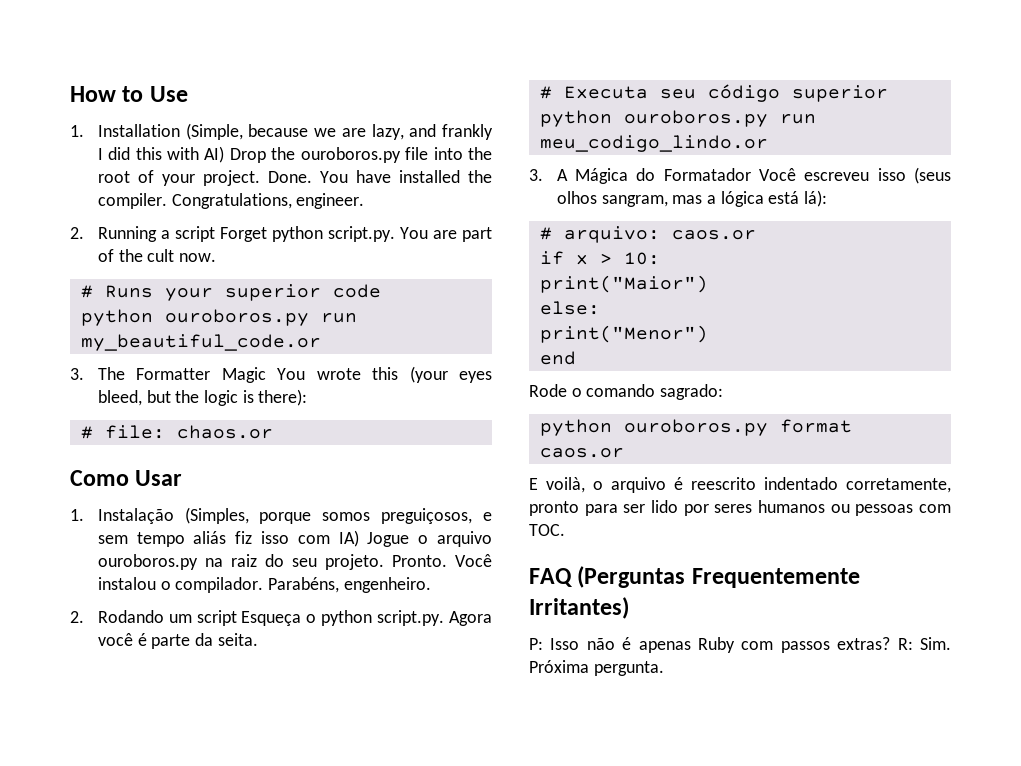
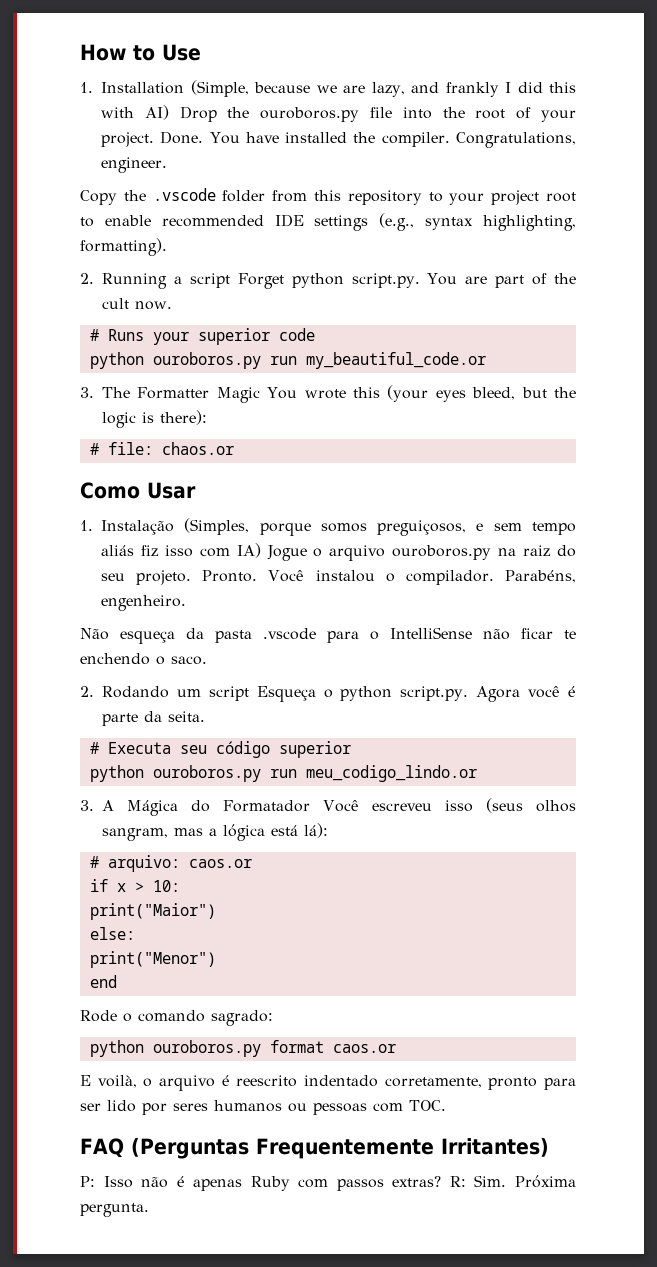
(365, 201) none -> [80,188,576,205] [80,213,576,231] [80,238,167,256] // Copy the .vscode folder from this repository to your project root to enable recommended IDE settings (e.g., syntax highlighting, formatting).
(431, 585) none -> [80,627,576,644] [80,653,207,665] // Não esqueça da pasta .vscode para o IntelliSense não ficar te enchendo o saco.

